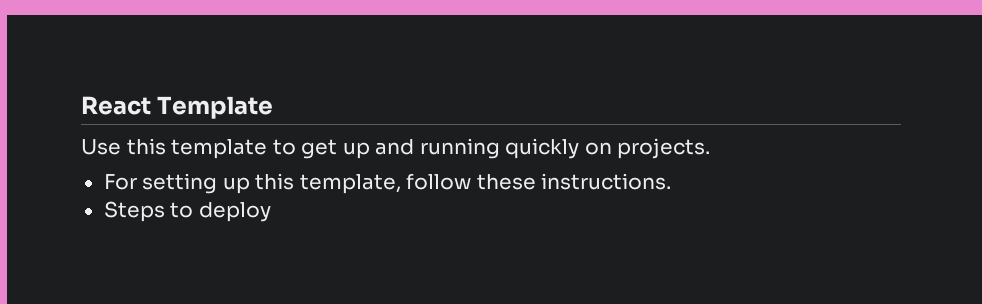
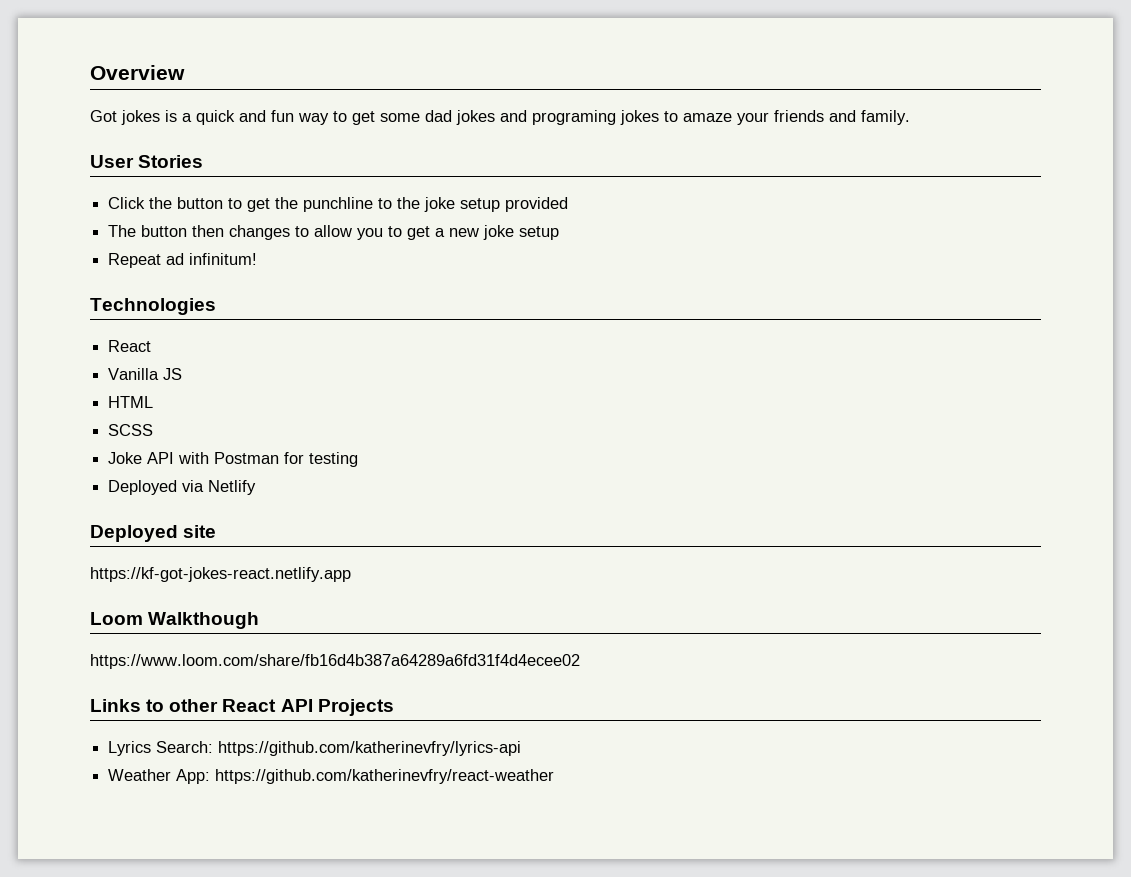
[81,96,274,119] [81,138,711,159] [103,173,672,194] [103,201,271,222] React Template // Use this template to get up and running quickly on projects. // For setting up this template, follow these instructions. // Steps to deploy -> [90,65,185,80] [90,110,910,125] [90,155,204,168] [108,197,569,212] [108,225,560,240] [108,253,258,268] [90,298,216,315] [108,340,152,352] [108,368,183,380] [108,396,154,408] [108,424,154,436] [108,452,359,467] [108,480,257,495] [90,525,217,542] [90,567,351,582] [90,612,260,629] [90,654,580,669] [90,699,394,716] [108,741,522,756] [108,769,555,784] Overview // Got jokes is a quick and fun way to get some dad jokes and programing jokes to amaze your friends and family. // User Stories // Click the button to get the punchline to the joke setup provided // The button then changes to allow you to get a new joke setup // Repeat ad infinitum! // Technologies // React // Vanilla JS // HTML // SCSS // Joke API with Postman for testing // Deployed via Netlify // Deployed site // https://kf-got-jokes-react.netlify.app // Loom Walkthough // https://www.loom.com/share/fb16d4b387a64289a6fd31f4d4ecee02 // Links to other React API Projects // Lyrics Search: https://github.com/katherinevfry/lyrics-api // Weather App: https://github.com/katherinevfry/react-weather

